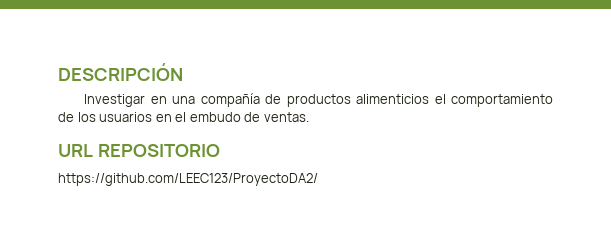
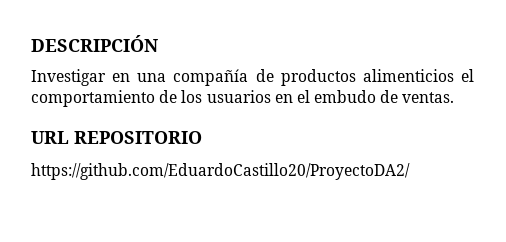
[58,173,318,186] https://github.com/LEEC123/ProyectoDA2/ -> [31,163,410,180] https://github.com/EduardoCastillo20/ProyectoDA2/

